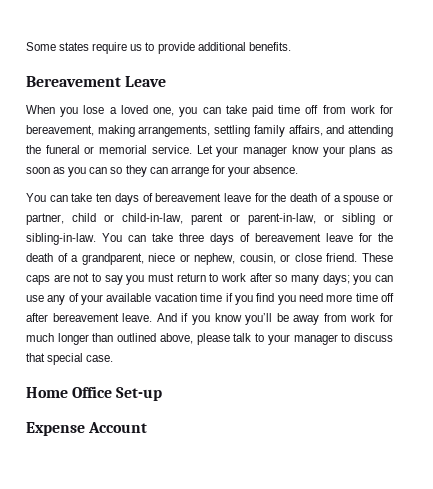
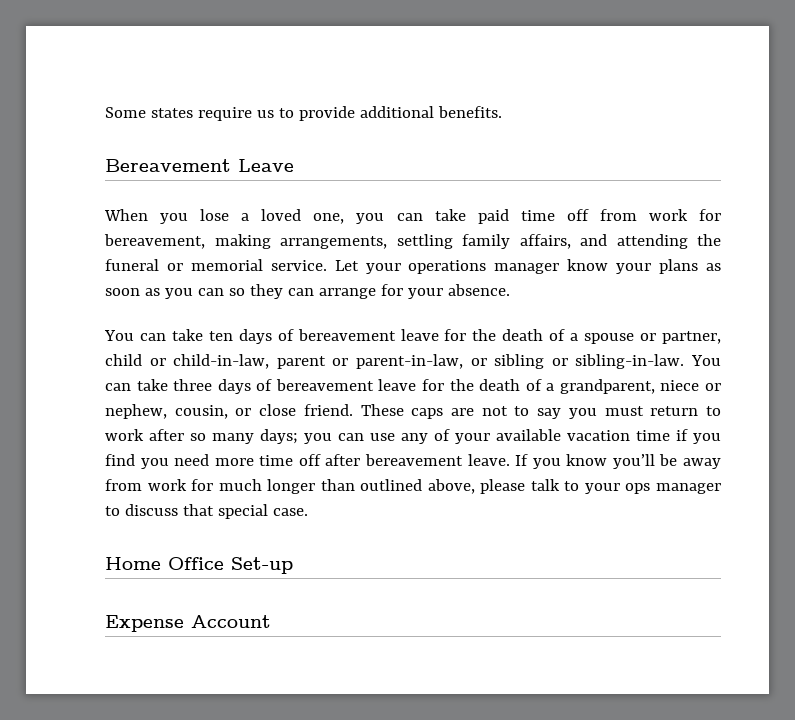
(239, 151) none -> [408,260,487,274] operations
[156,313,189,322] And if -> [515,454,529,466] If
(290, 339) none -> [625,483,651,494] ops

